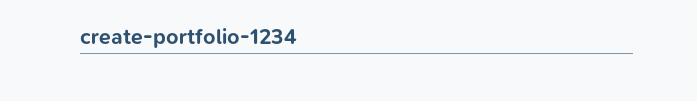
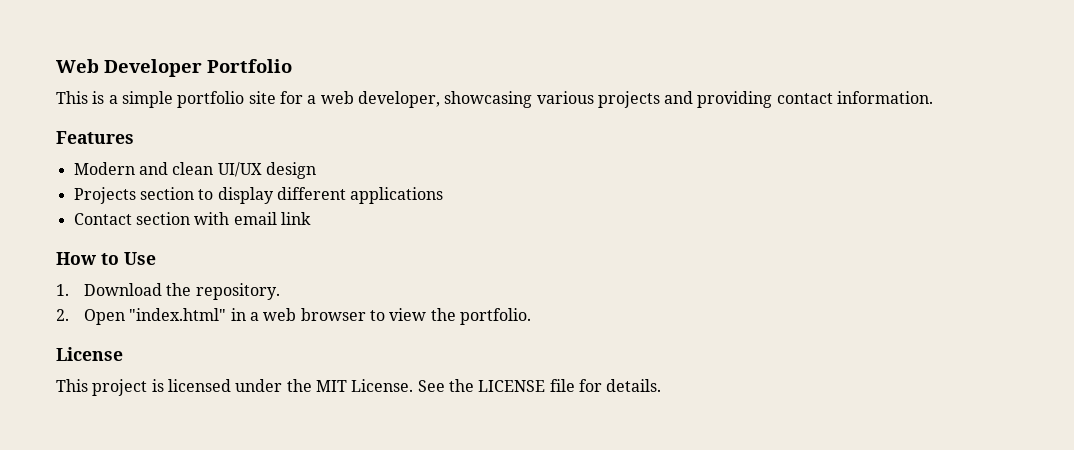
[80,28,297,48] create-portfolio-1234 -> [56,59,292,77] [56,91,934,108] [56,131,134,144] [73,162,316,179] [73,187,444,204] [73,212,311,225] [56,252,156,265] [56,283,280,300] [56,308,531,325] [56,347,123,361] [56,379,662,396] Web Developer Portfolio // This is a simple portfolio site for a web developer, showcasing various projects and providing contact information. // Features // Modern and clean UI/UX design // Projects section to display different applications // Contact section with email link // How to Use // 1. Download the repository. // 2. Open "index.html" in a web browser to view the portfolio. // License // This project is licensed under the MIT License. See the LICENSE file for details.

